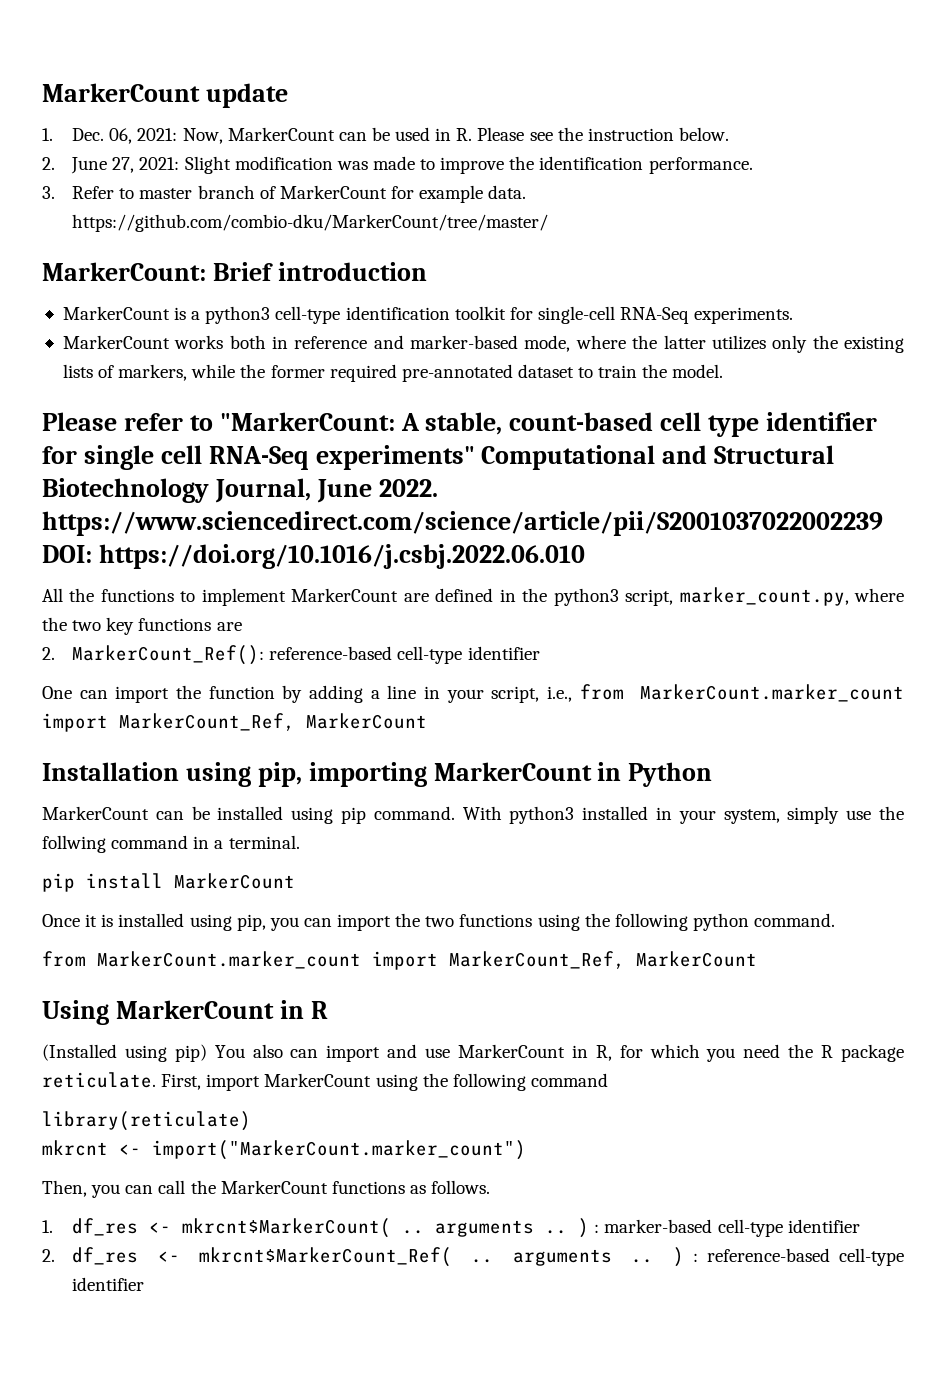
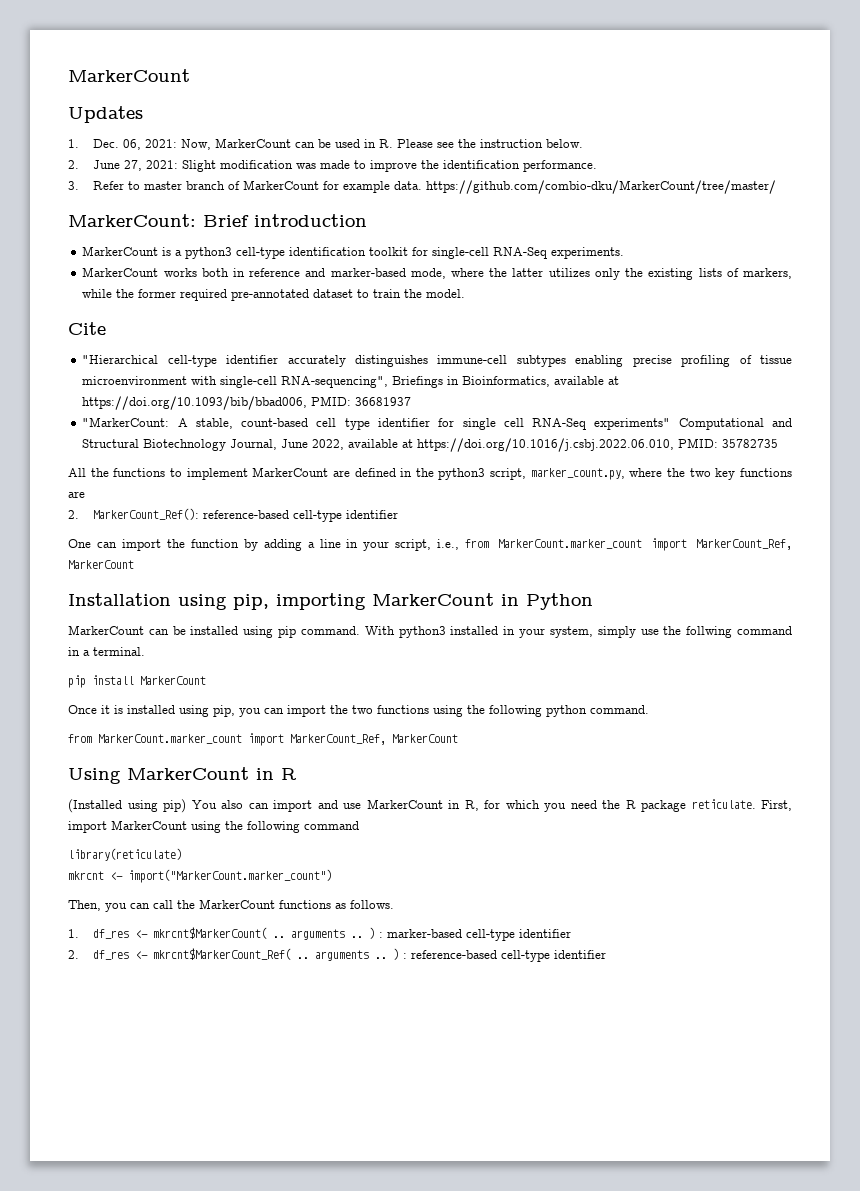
[42,83,288,108] MarkerCount update -> [68,69,190,82] [68,106,143,123] MarkerCount // Updates
[42,412,213,431] Please refer to -> [68,322,106,335] [82,355,792,367] [82,376,620,388] [82,396,412,410] Cite // "Hierarchical cell-type identifier accurately distinguishes immune-cell subtypes enabling precise profiling of tissue microenvironment with single-cell RNA-sequencing", Briefings in Bioinformatics, available at https://doi.org/10.1093/bib/bbad006, PMID: 36681937 //
[378,479,438,497] [42,511,883,536] [42,544,585,569] 2022. https://www.sciencedirect.com/science/article/pii/S2001037022002239 DOI: https://doi.org/10.1016/j.csbj.2022.06.010 -> [312,438,779,452] 2022, available at https://doi.org/10.1016/j.csbj.2022.06.010, PMID: 35782735

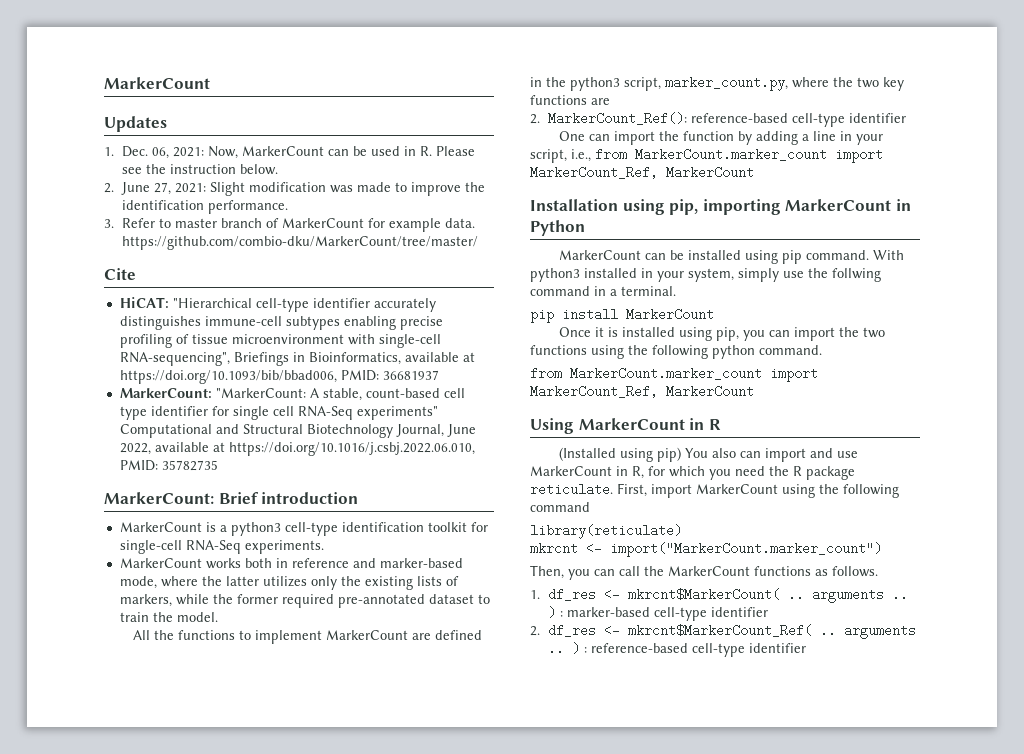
(776, 187) none -> [104,268,136,280] [119,297,436,312] [119,316,443,330] [119,334,441,348] [119,352,475,366] [119,370,439,384] [119,388,465,401] [119,406,438,420] [119,424,476,438] [119,442,475,456] [119,460,218,471] // Cite // HiCAT: "Hierarchical cell-type identifier accurately distinguishes immune-cell subtypes enabling precise profiling of tissue microenvironment with single-cell RNA-sequencing", Briefings in Bioinformatics, available at https://doi.org/10.1093/bib/bbad006, PMID: 36681937 // MarkerCount: "MarkerCount: A stable, count-based cell type identifier for single cell RNA-Seq experiments" Computational and Structural Biotechnology Journal, June 2022, available at https://doi.org/10.1016/j.csbj.2022.06.010, PMID: 35782735
[68,322,106,335] [82,355,792,367] [82,376,620,388] [82,396,412,410] [82,417,792,430] [82,438,779,452] // Cite // "Hierarchical cell-type identifier accurately distinguishes immune-cell subtypes enabling precise profiling of tissue microenvironment with single-cell RNA-sequencing", Briefings in Bioinformatics, available at https://doi.org/10.1093/bib/bbad006, PMID: 36681937 // "MarkerCount: A stable, count-based cell type identifier for single cell RNA-Seq experiments" Computational and Structural Biotechnology Journal, June 2022, available at https://doi.org/10.1016/j.csbj.2022.06.010, PMID: 35782735 -> (218, 617) none

